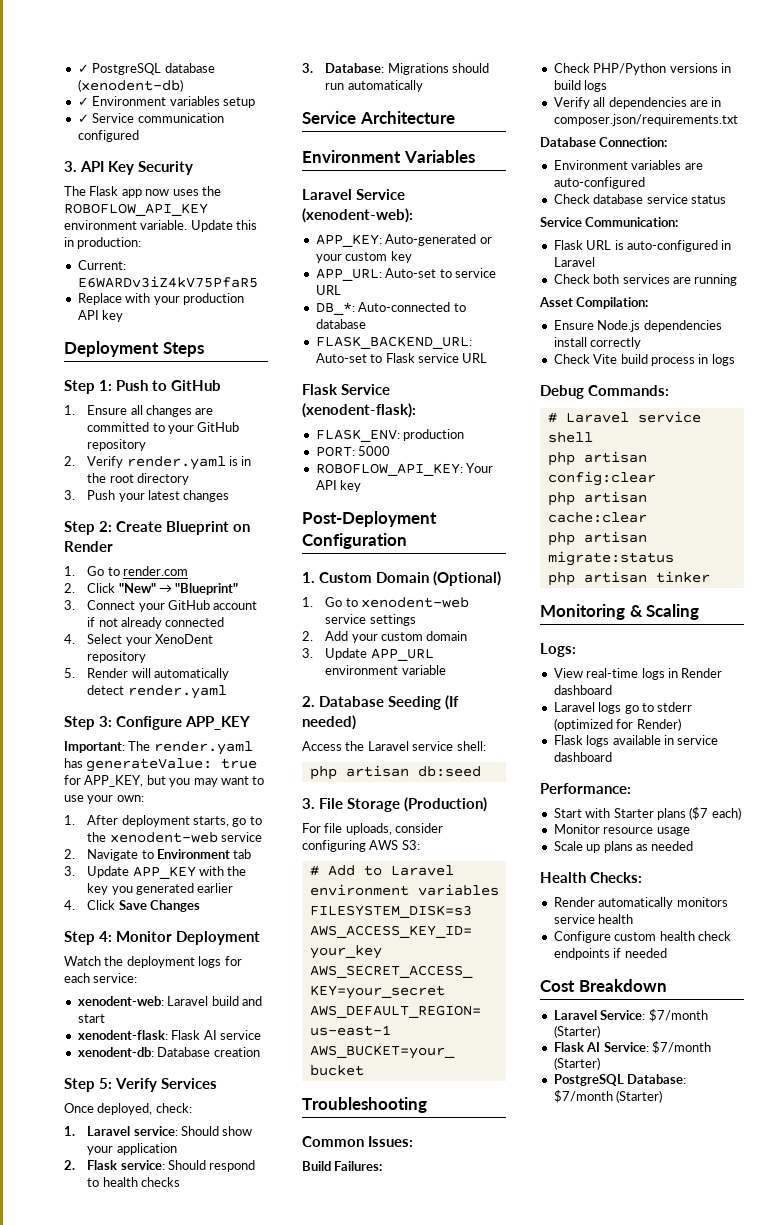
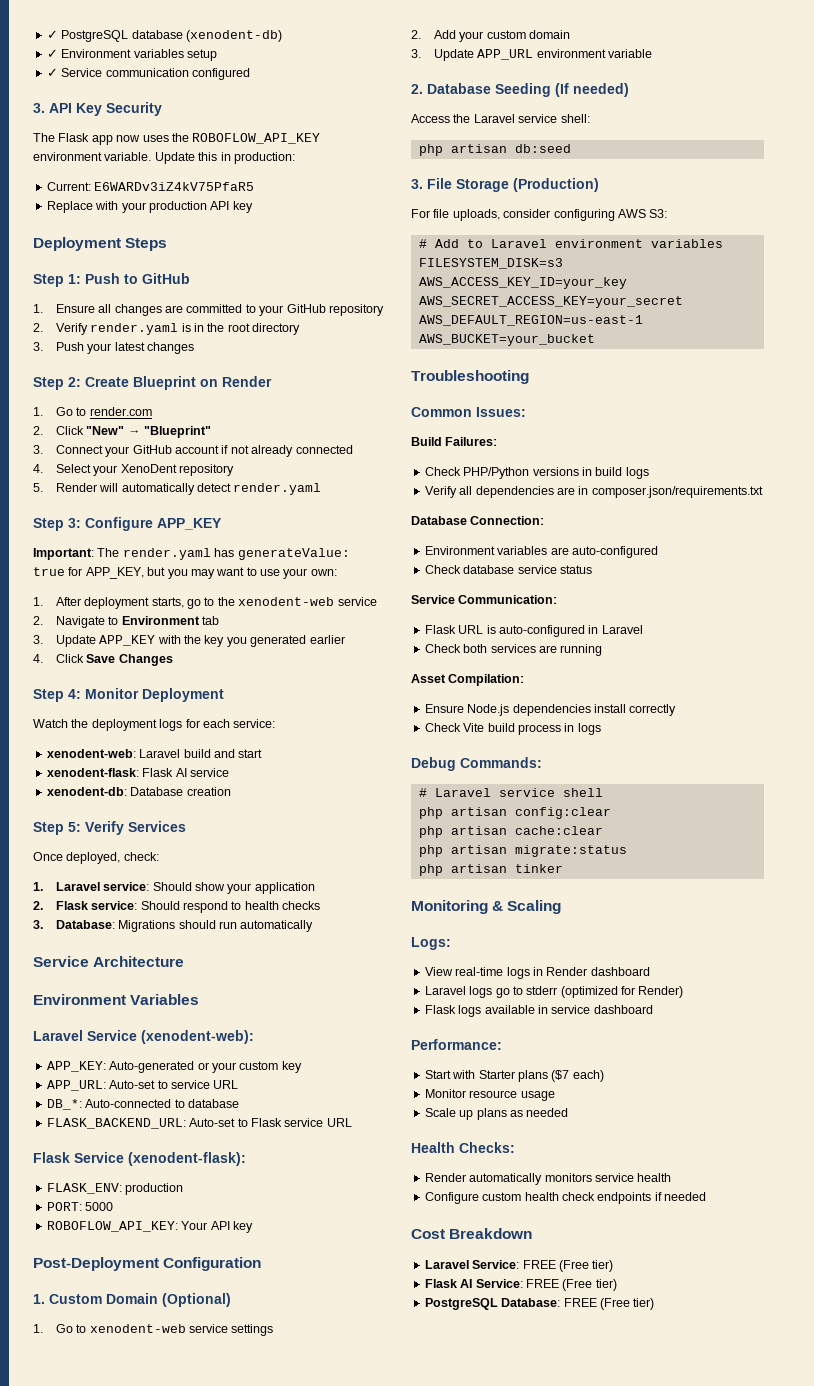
[648,1009,708,1022] [553,1025,600,1038] $7/month (Starter) -> [522,1260,614,1272] FREE (Free tier)
[651,1041,711,1054] [553,1057,600,1070] $7/month (Starter) -> [525,1279,617,1291] FREE (Free tier)
[553,1090,663,1103] $7/month (Starter) -> [563,1298,655,1310] FREE (Free tier)

